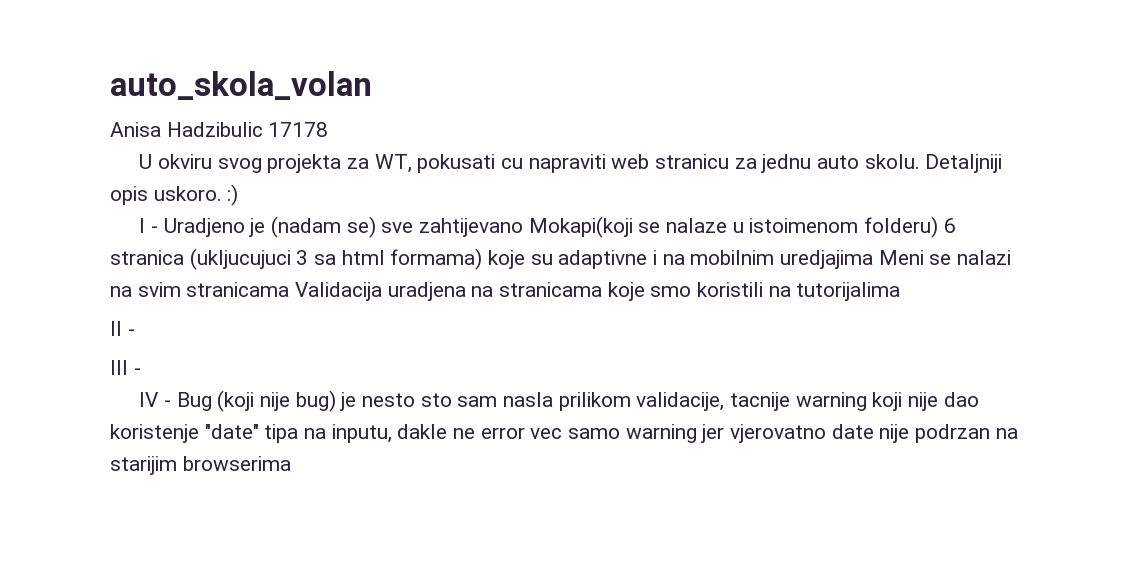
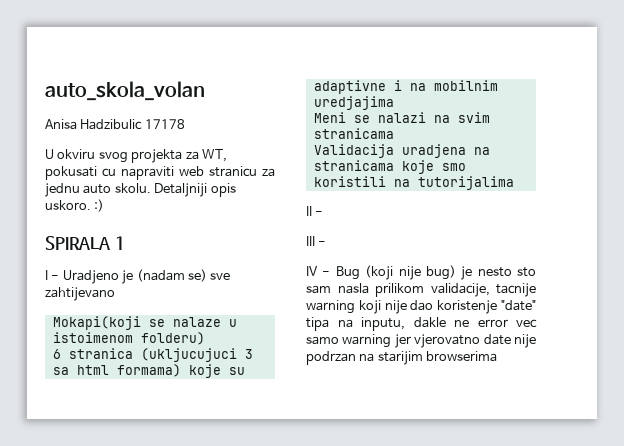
(239, 195) none -> [45,236,125,250] // SPIRALA 1
(524, 227) none -> (115, 294) //
(939, 227) none -> (205, 338) //
(874, 259) none -> (394, 103) //
(290, 289) none -> (394, 133) //

